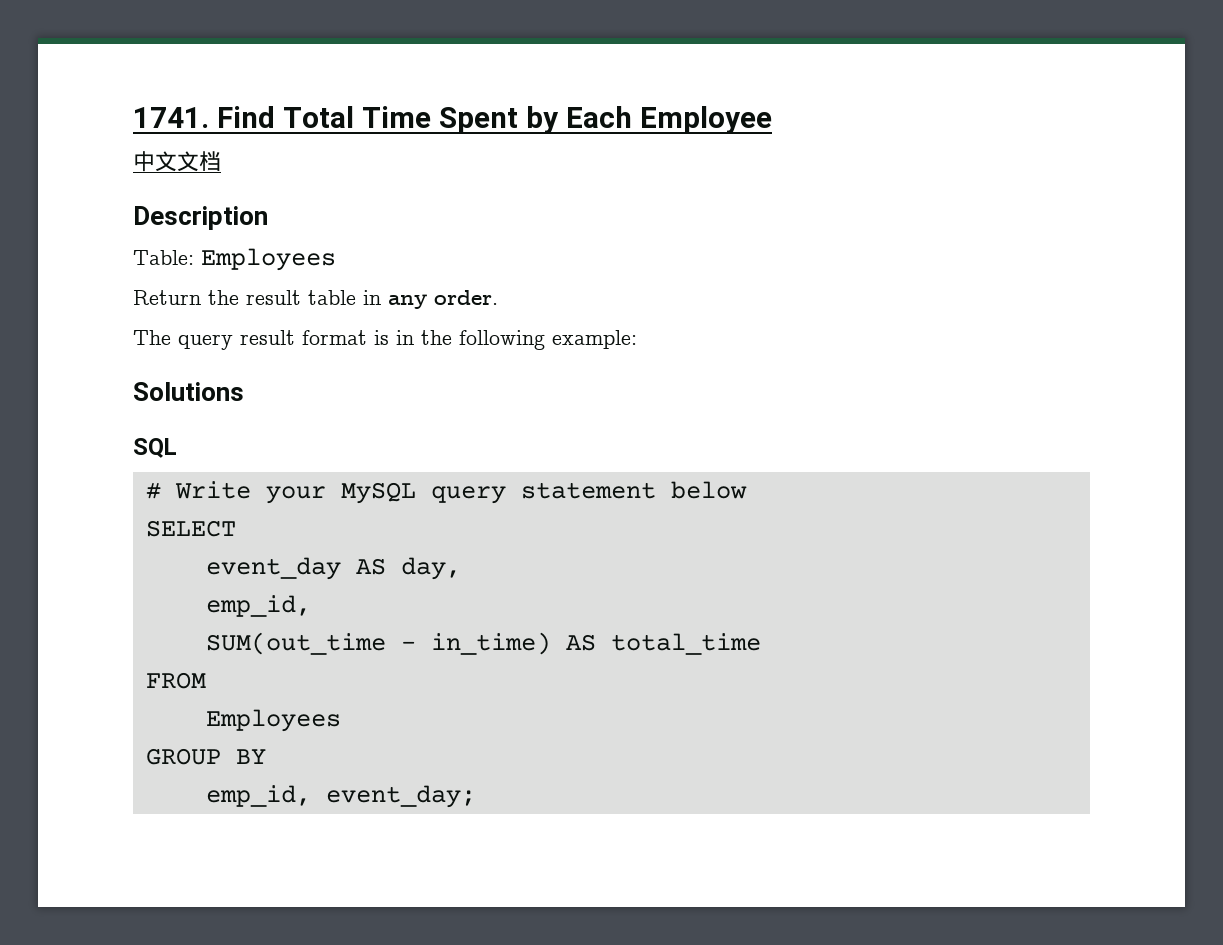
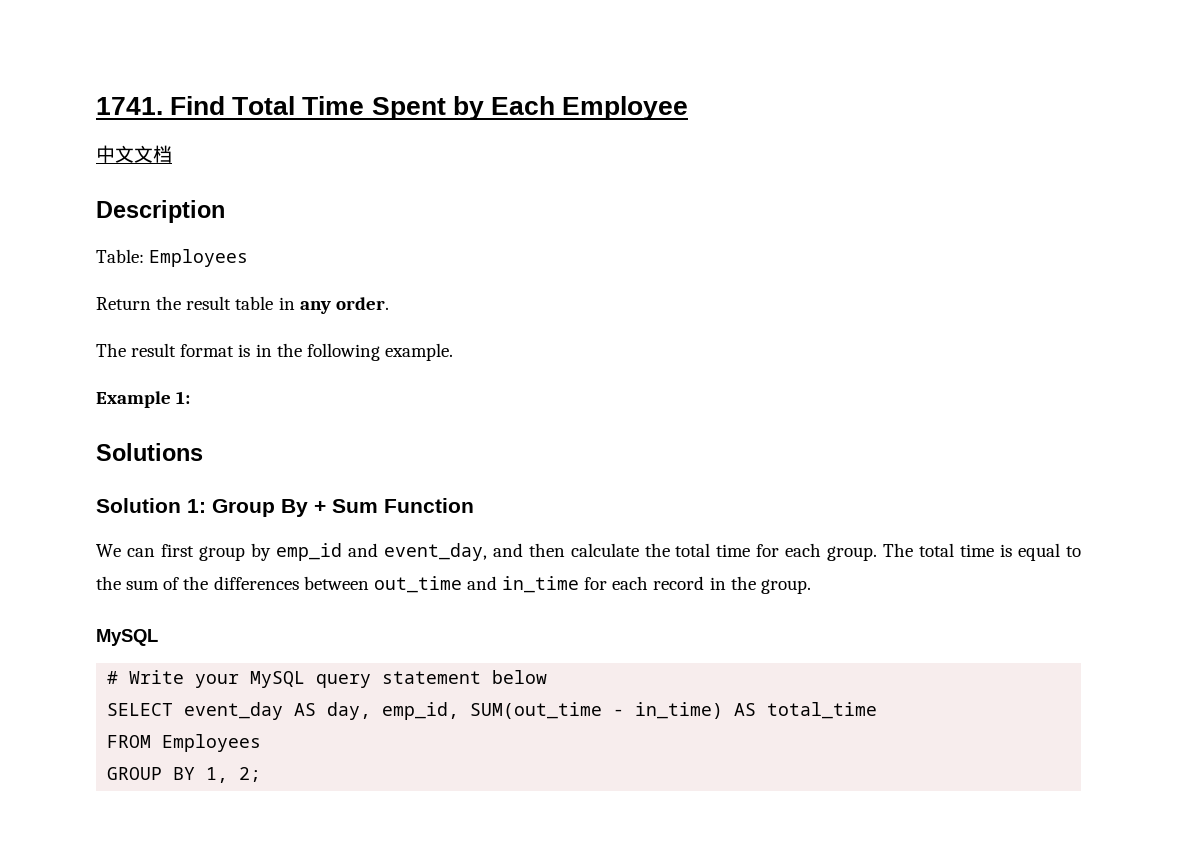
[178,334,233,350] query -> (126, 350) none
[552,330,637,349] [133,382,244,401] [133,438,177,458] example: // Solutions // SQL -> [384,343,453,361] [96,391,191,408] [96,443,203,461] [96,498,474,517] [96,543,1082,561] [96,576,811,594] [96,629,158,646] example. // Example 1: // Solutions // Solution 1: Group By + Sum Function // We can first group by emp_id and event_day, and then calculate the total time for each group. The total time is equal to the sum of the differences between out_time and in_time for each record in the group. // MySQL
(236, 528) // -> (174, 709) none
[205,595,311,617] // emp_id, // -> [382,702,460,720] emp_id,
(206, 680) // -> (152, 741) none
[205,785,476,808] // emp_id, event_day; -> [206,767,262,783] 1, 2;

